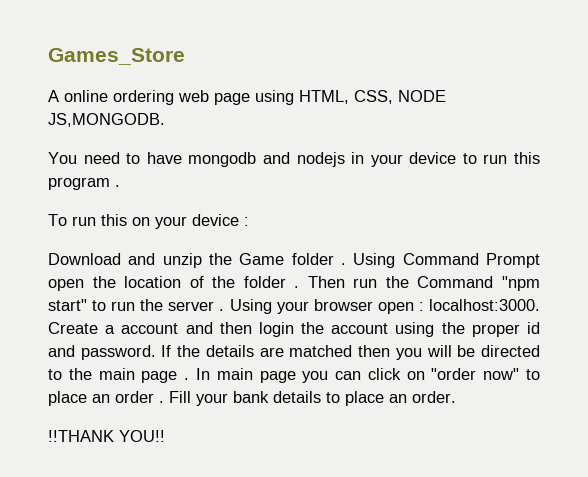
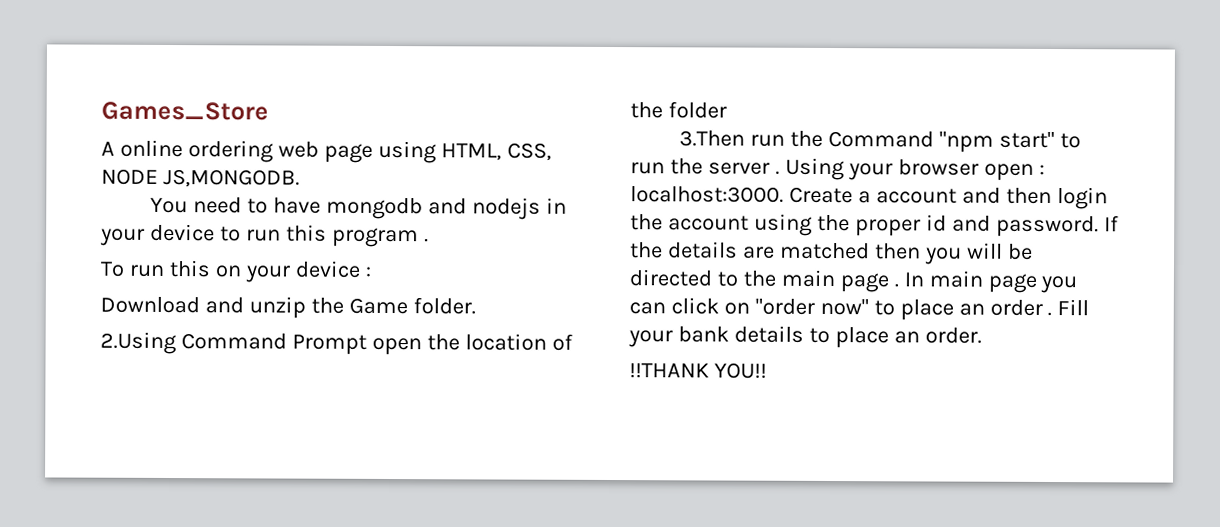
[291,253,396,268] folder . Using -> [412,297,476,315] [100,331,177,355] folder. // 2.Using
[294,276,345,288] . Then -> [679,130,746,147] // 3.Then

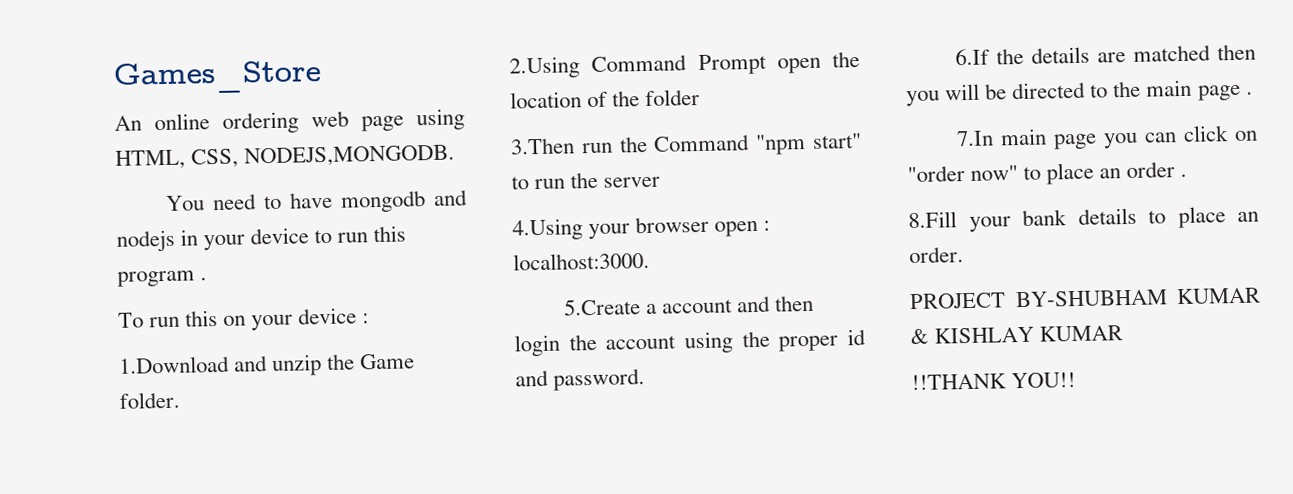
[101,141,115,156] A -> [114,115,142,131] An
[101,168,300,188] NODE JS,MONGODB. -> [244,144,456,168] NODEJS,MONGODB.
[100,296,200,314] Download -> [118,355,230,374] 1.Download
[774,157,845,181] . Using -> [512,218,583,241] // 4.Using
[788,186,853,204] Create -> [562,298,641,316] // 5.Create
[1103,215,1119,232] If -> [954,48,990,66] // 6.If
[903,272,924,287] In -> [955,130,994,147] // 7.In
[1057,299,1090,316] Fill -> [908,211,957,229] // 8.Fill
(982, 335) none -> [909,287,1261,310] [910,325,1124,345] // PROJECT BY-SHUBHAM KUMAR & KISHLAY KUMAR

